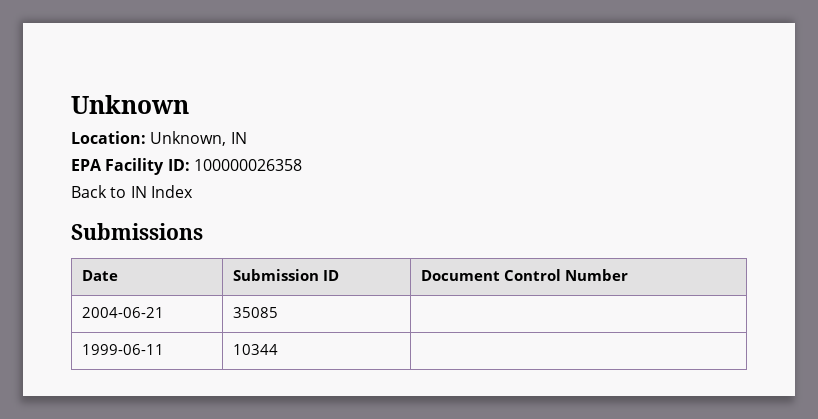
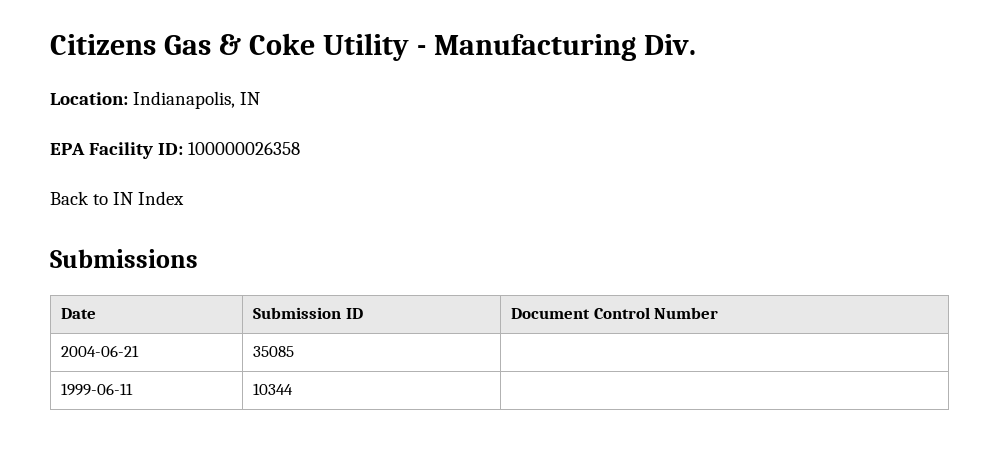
[71,95,189,114] Unknown -> [50,33,696,61] Citizens Gas & Coke Utility - Manufacturing Div.
[150,131,227,146] Unknown, -> [133,91,236,109] Indianapolis,

